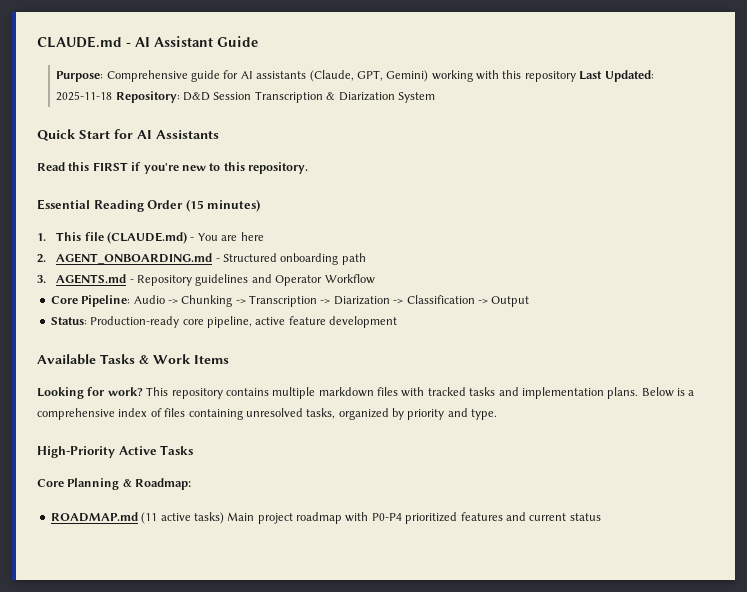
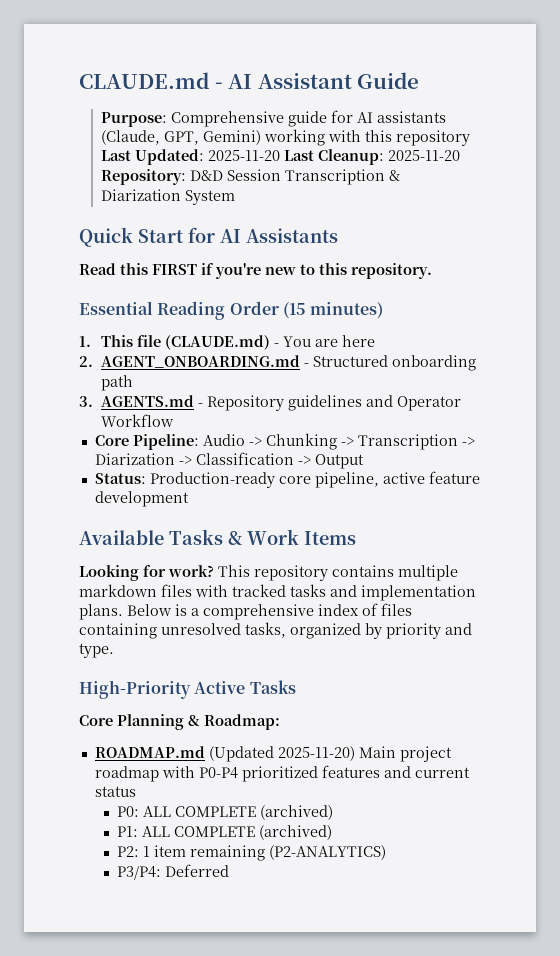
[56,91,113,101] 2025-11-18 -> [208,149,461,165] 2025-11-20 Last Cleanup: 2025-11-20
[141,512,224,524] (11 active tasks) -> [208,746,355,762] (Updated 2025-11-20)
(601, 517) none -> [116,805,333,820] [116,825,332,840] [116,845,386,861] [116,864,229,880] // P0: ALL COMPLETE (archived) // P1: ALL COMPLETE (archived) // P2: 1 item remaining (P2-ANALYTICS) // P3/P4: Deferred

